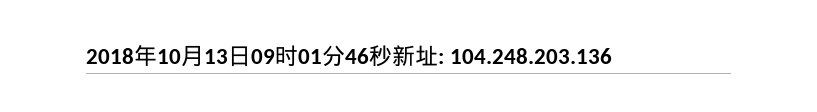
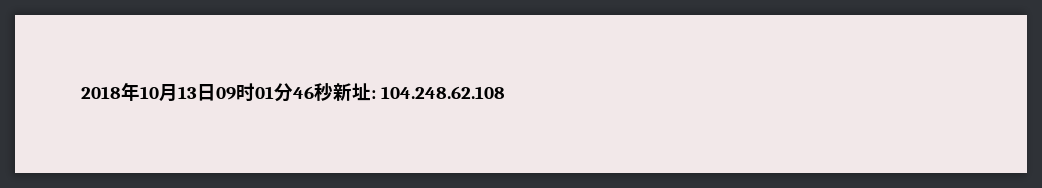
[450,48,613,64] 104.248.203.136 -> [380,86,505,99] 104.248.62.108

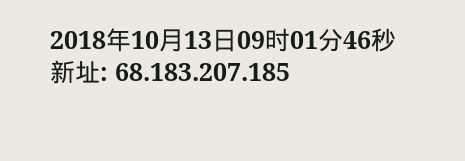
[380,86,505,99] 104.248.62.108 -> [115,63,290,81] 68.183.207.185

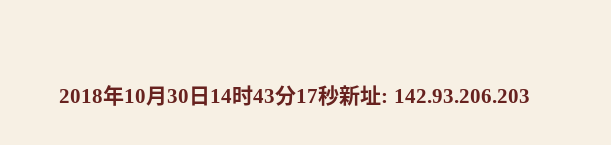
[184,28,371,52] 13日09时01分46 -> [167,85,318,106] 30日14时43分17
[115,63,290,81] 68.183.207.185 -> [393,89,530,103] 142.93.206.203

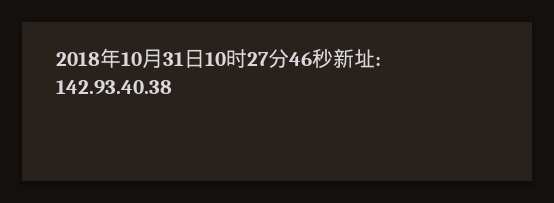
[167,85,318,106] 30日14时43分17 -> [163,49,312,68] 31日10时27分46
[393,89,530,103] 142.93.206.203 -> [56,80,172,95] 142.93.40.38

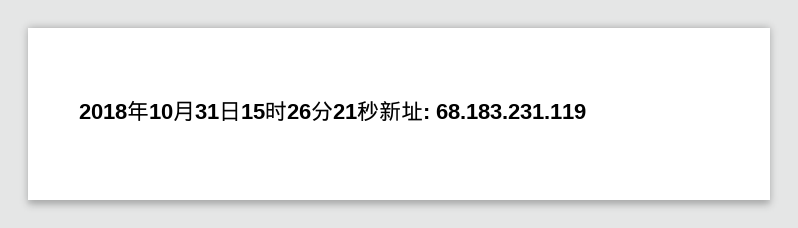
[205,49,312,68] 10时27分46 -> [241,101,357,121] 15时26分21
[56,80,172,95] 142.93.40.38 -> [436,104,586,119] 68.183.231.119

